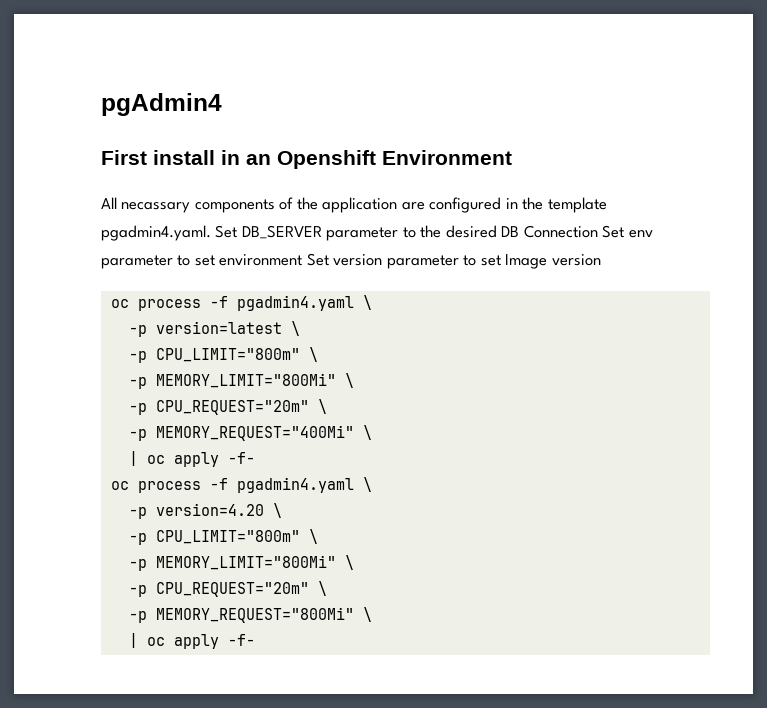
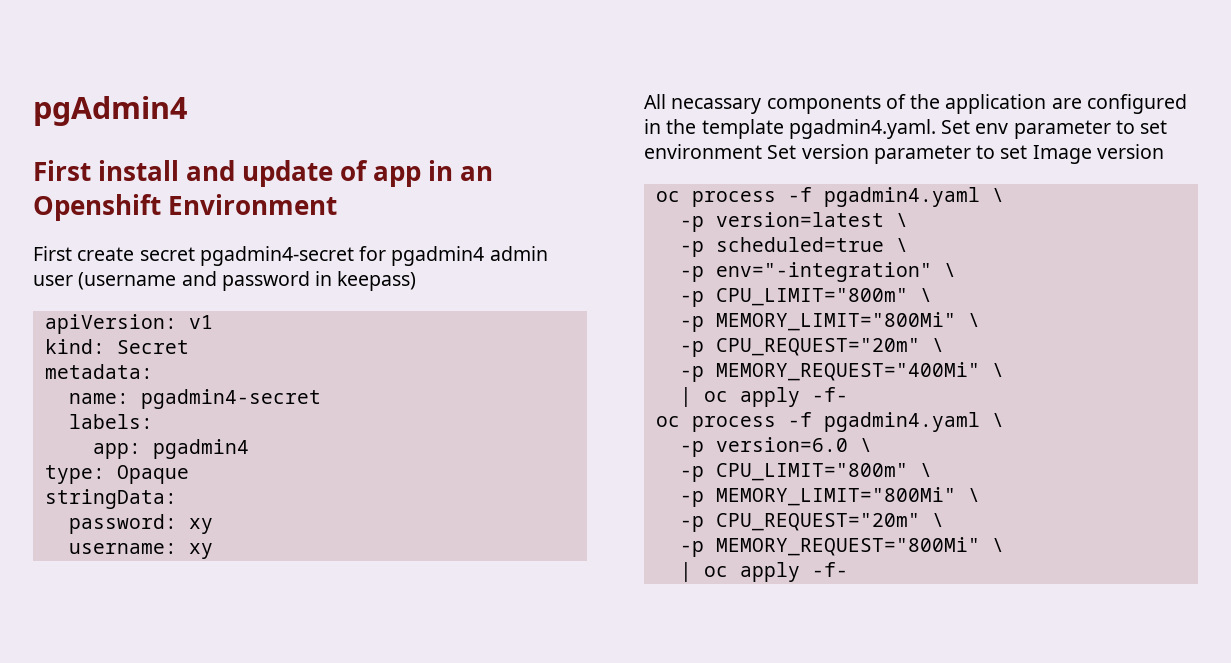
(215, 157) none -> [186,160,422,187] and update of app
(512, 157) none -> [33,246,548,266] [33,271,417,291] [44,314,213,334] [44,339,189,354] [44,364,153,379] [68,389,321,409] [68,414,153,429] [92,439,249,459] [44,465,189,484] [44,489,177,509] [68,514,213,534] [68,543,213,559] // First create secret pgadmin4-secret for pgadmin4 admin user (username and password in keepass) // apiVersion: v1 // kind: Secret // metadata: // name: pgadmin4-secret // labels: // app: pgadmin4 // type: Opaque // stringData: // password: xy // username: xy
[241,225,625,241] DB_SERVER parameter to the desired DB Connection Set -> (971, 127) none
(300, 328) none -> [679,237,908,257] [679,262,956,282] // -p scheduled=true \ // -p env="-integration" \
[155,503,264,516] version=4.20 -> [715,437,848,452] version=6.0

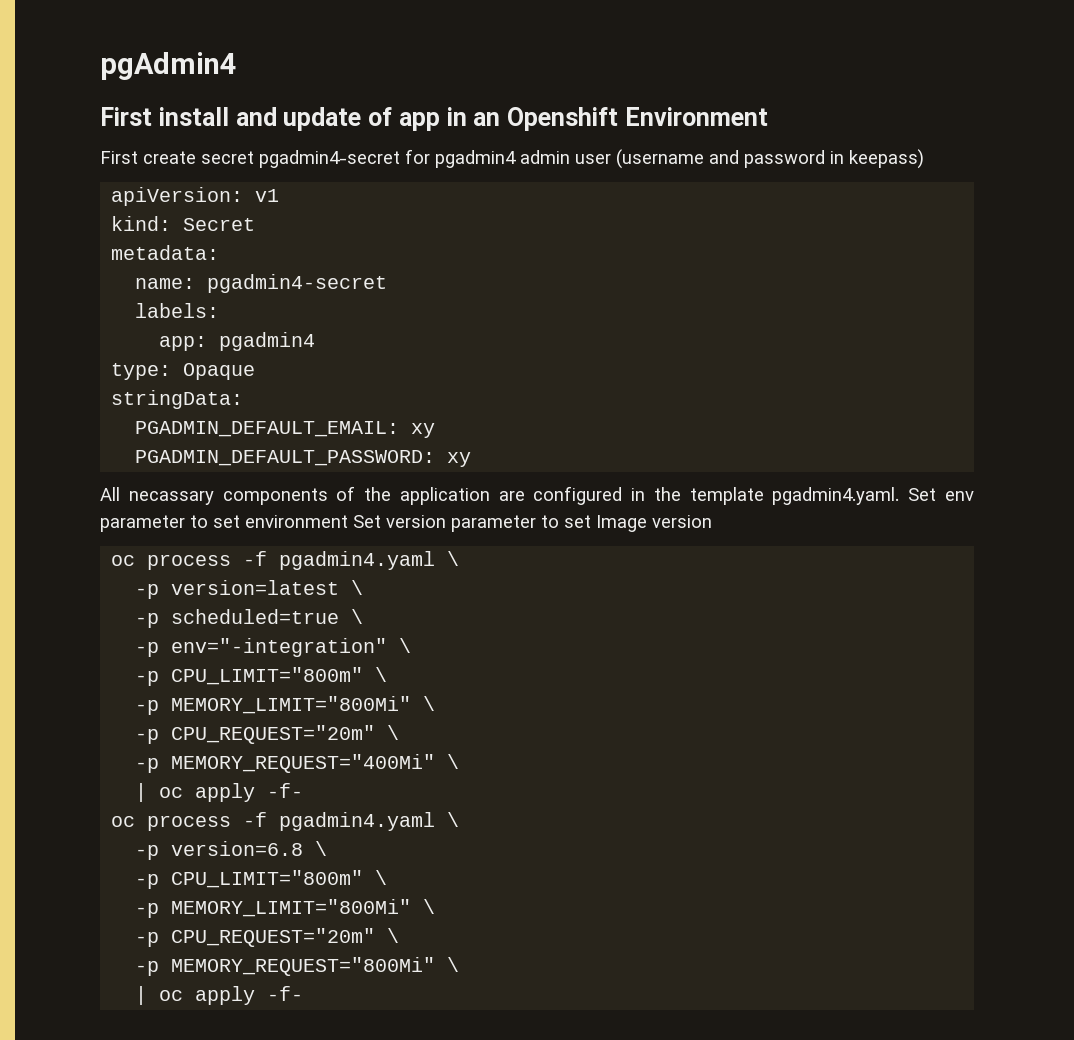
[68,514,213,534] [68,543,177,554] password: xy // username: -> [135,421,436,438] [135,450,436,466] PGADMIN_DEFAULT_EMAIL: xy // PGADMIN_DEFAULT_PASSWORD:
[715,437,848,452] version=6.0 -> [171,841,304,856] version=6.8

